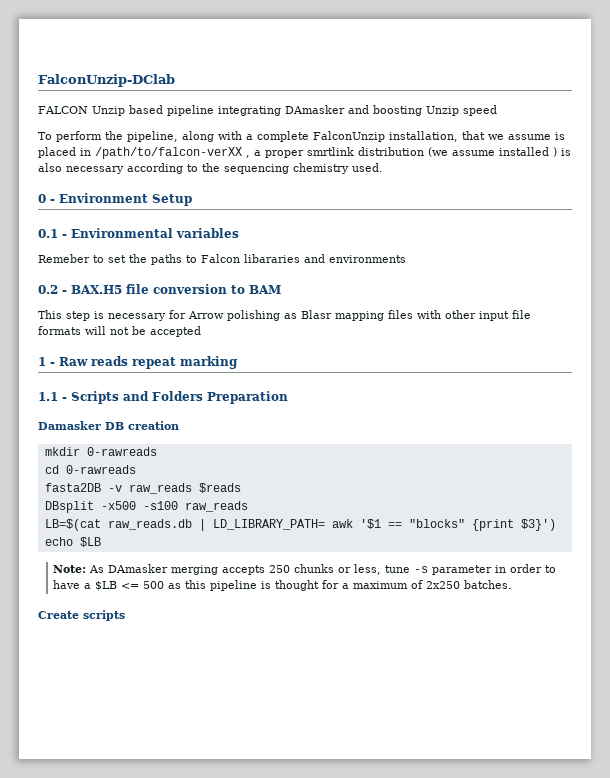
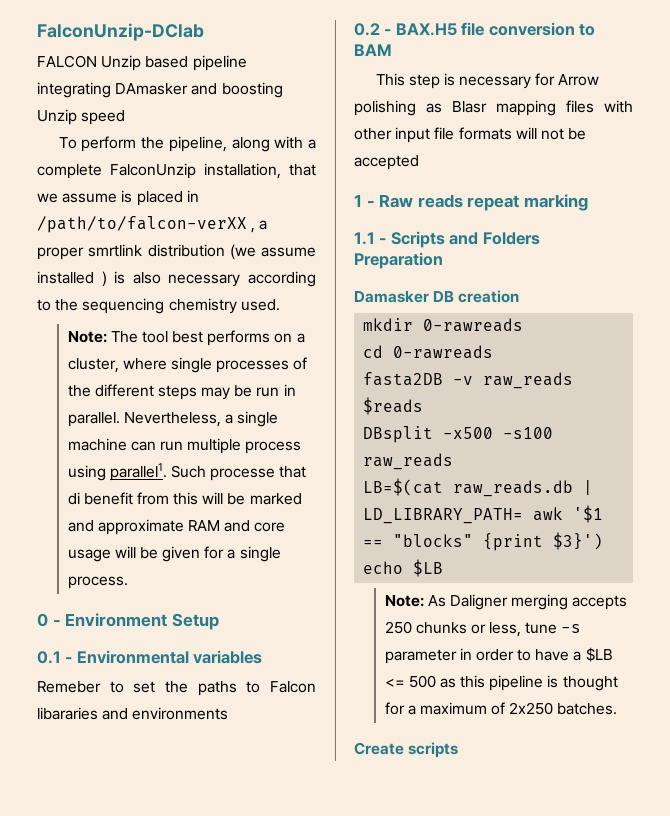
(383, 167) none -> [67,330,305,346] [67,357,308,373] [67,384,296,400] [67,411,279,427] [67,438,302,454] [67,463,307,481] [67,492,302,505] [67,519,286,535] [67,546,281,562] [67,576,128,589] // Note: The tool best performs on a cluster, where single processes of the different steps may be run in parallel. Nevertheless, a single machine can run multiple process using parallel1. Such processe that di benefit from this will be marked and approximate RAM and core usage will be given for a single process.
[108,564,169,573] DAmasker -> [449,594,508,610] Daligner

